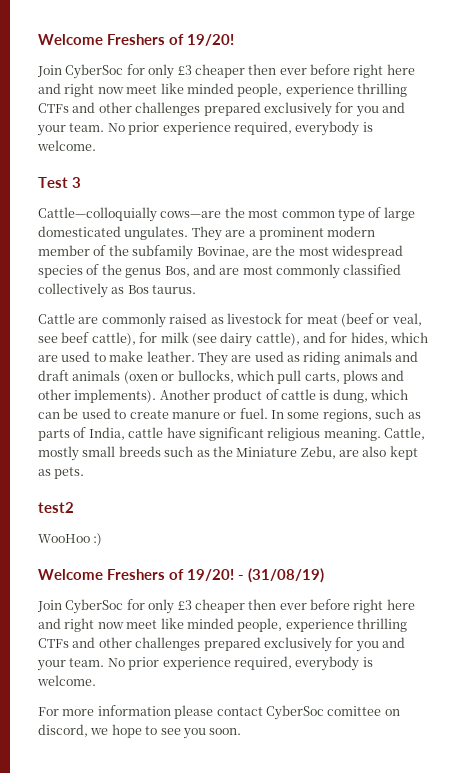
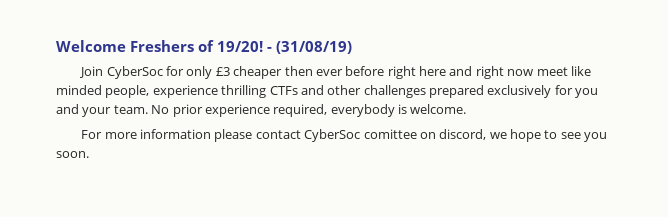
[38,34,234,46] [37,64,415,79] [38,83,407,97] [38,102,405,117] [37,121,373,136] [37,140,96,151] [38,177,81,188] [38,207,415,222] [38,226,376,241] [38,245,403,260] [38,264,402,279] [38,283,197,298] [38,313,422,328] [38,332,429,347] [38,351,419,366] [38,370,405,384] [38,389,408,403] [38,408,421,422] [38,427,425,441] [38,446,418,461] [38,467,85,479] [38,502,74,513] [38,533,103,546] [38,569,234,581] Welcome Freshers of 19/20! // Join CyberSoc for only £3 cheaper then ever before right here and right now meet like minded people, experience thrilling CTFs and other challenges prepared exclusively for you and your team. No prior experience required, everybody is welcome. // Test 3 // Cattle—colloquially cows—are the most common type of large domesticated ungulates. They are a prominent modern member of the subfamily Bovinae, are the most widespread species of the genus Bos, and are most commonly classified collectively as Bos taurus. // Cattle are commonly raised as livestock for meat (beef or veal, see beef cattle), for milk (see dairy cattle), and for hides, which are used to make leather. They are used as riding animals and draft animals (oxen or bullocks, which pull carts, plows and other implements). Another product of cattle is dung, which can be used to create manure or fuel. In some regions, such as parts of India, cattle have significant religious meaning. Cattle, mostly small breeds such as the Miniature Zebu, are also kept as pets. // test2 // WooHoo :) // Welcome Freshers of 19/20! -> [56,40,263,52] Welcome Freshers of 19/20!

